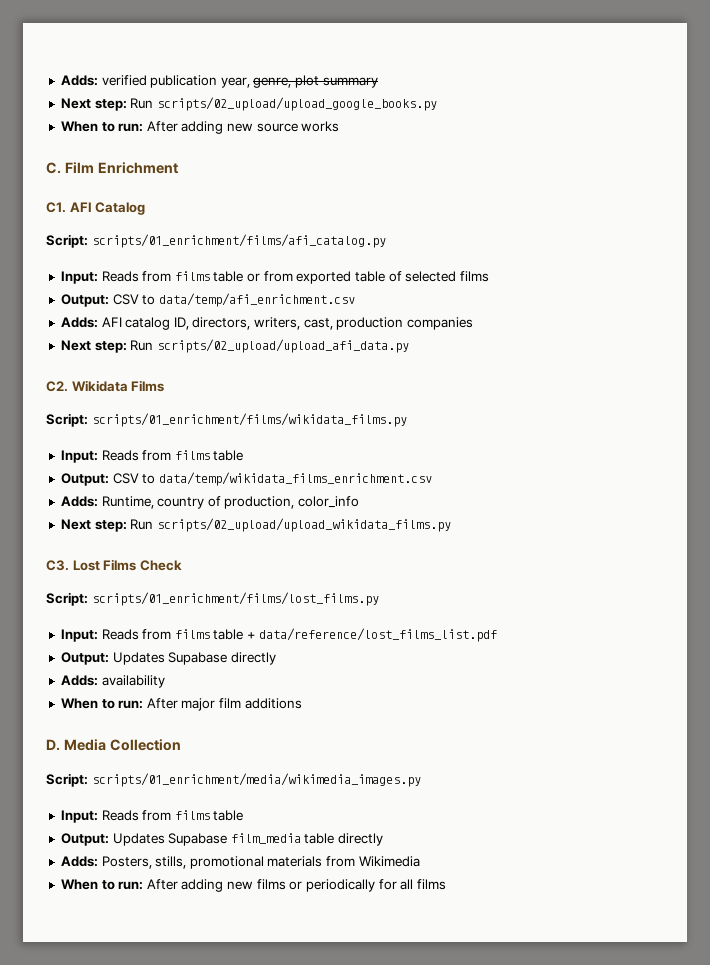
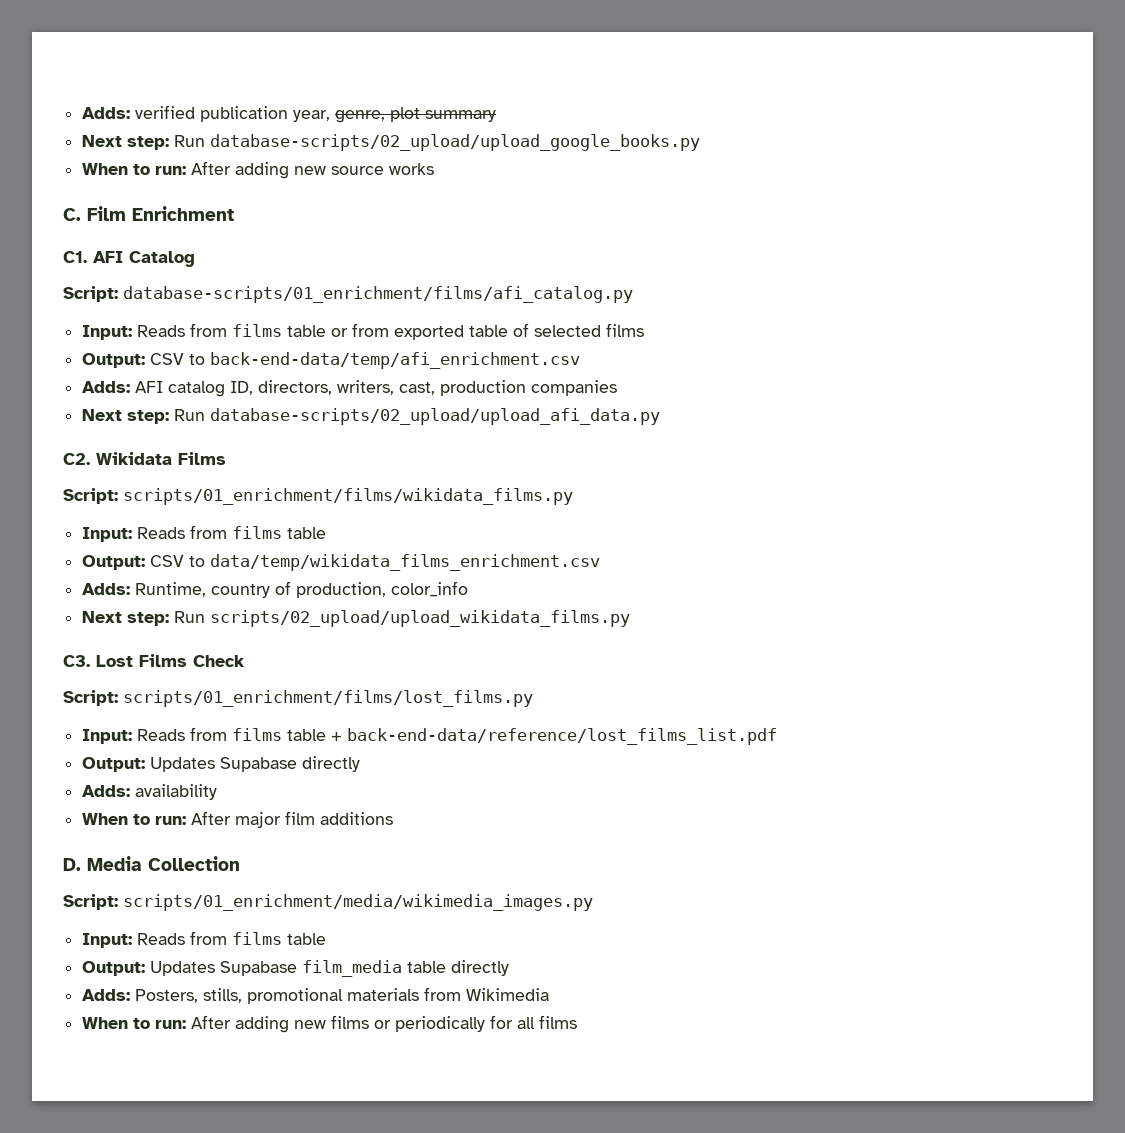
[156,97,437,111] scripts/02_upload/upload_google_books.py -> [210,134,701,151] database-scripts/02_upload/upload_google_books.py
[91,234,386,248] scripts/01_enrichment/films/afi_catalog.py -> [123,286,633,303] database-scripts/01_enrichment/films/afi_catalog.py
[158,293,355,307] data/temp/afi_enrichment.csv -> [210,352,581,369] back-end-data/temp/afi_enrichment.csv
[156,339,409,353] scripts/02_upload/upload_afi_data.py -> [210,408,661,425] database-scripts/02_upload/upload_afi_data.py
[258,628,497,642] data/reference/lost_films_list.pdf -> [347,728,778,745] back-end-data/reference/lost_films_list.pdf

